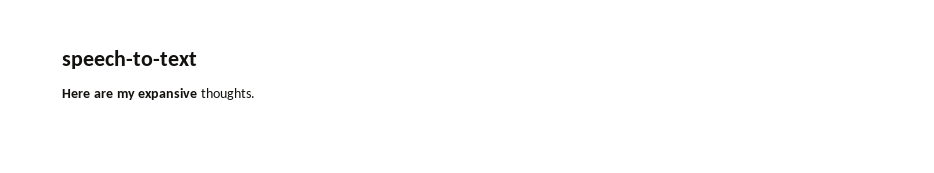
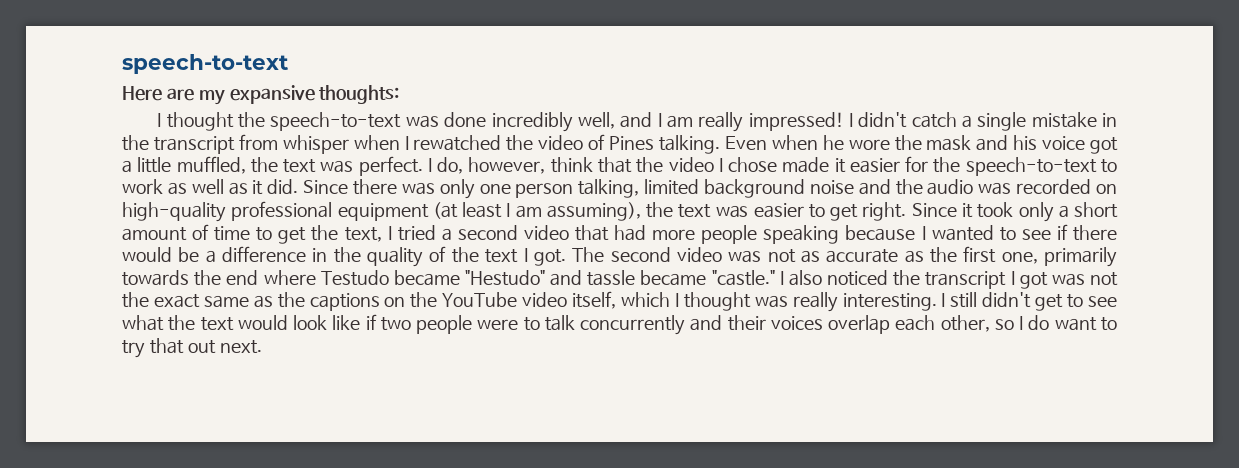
[201,88,256,100] thoughts. -> [319,85,400,104] [157,112,1117,132] [122,134,1118,154] [122,156,1118,176] [122,179,1117,199] [122,201,1118,222] [122,224,1117,244] [122,246,1117,267] [122,270,1118,289] [122,291,1117,312] [122,314,1118,335] [122,338,262,358] thoughts: // I thought the speech-to-text was done incredibly well, and I am really impressed! I didn't catch a single mistake in the transcript from whisper when I rewatched the video of Pines talking. Even when he wore the mask and his voice got a little muffled, the text was perfect. I do, however, think that the video I chose made it easier for the speech-to-text to work as well as it did. Since there was only one person talking, limited background noise and the audio was recorded on high-quality professional equipment (at least I am assuming), the text was easier to get right. Since it took only a short amount of time to get the text, I tried a second video that had more people speaking because I wanted to see if there would be a difference in the quality of the text I got. The second video was not as accurate as the first one, primarily towards the end where Testudo became "Hestudo" and tassle became "castle." I also noticed the transcript I got was not the exact same as the captions on the YouTube video itself, which I thought was really interesting. I still didn't get to see what the text would look like if two people were to talk concurrently and their voices overlap each other, so I do want to try that out next.

